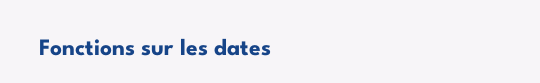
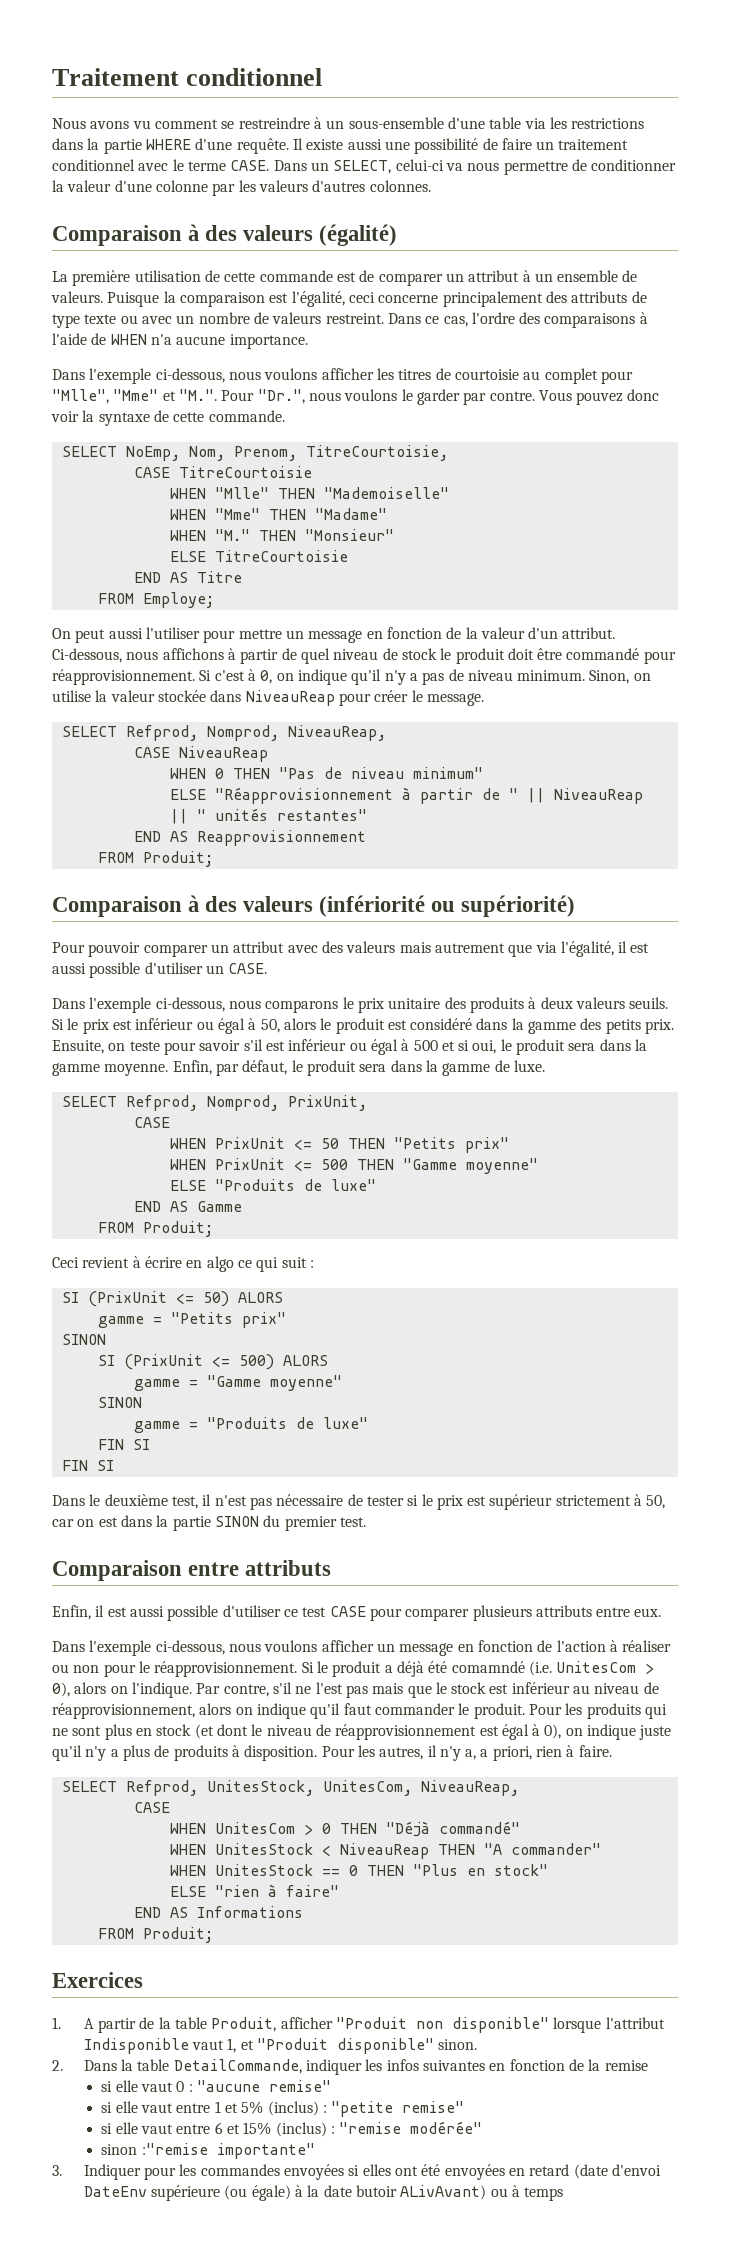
[39,38,272,56] Fonctions sur les dates -> [52,68,323,86] [52,117,645,129] [52,138,629,154] [52,159,677,175] [52,180,431,196] [52,224,398,246] [52,270,638,286] [51,291,647,307] [52,312,648,328] [52,333,308,349] [52,368,633,384] [52,389,660,405] [51,410,285,426] [61,445,448,461] [133,466,312,478] [169,487,449,499] [169,508,387,520] [169,529,394,541] [169,550,348,562] [133,571,242,583] [97,592,214,608] [52,627,616,643] [52,648,676,664] [52,669,651,685] [52,690,484,706] [61,725,386,741] [133,746,268,762] [169,767,483,779] [169,787,643,804] [169,808,367,824] [133,830,366,846] [97,851,213,867] [52,895,576,917] [52,941,650,957] [52,962,268,978] [52,997,669,1013] [52,1018,675,1034] [52,1039,648,1055] [52,1060,545,1076] [61,1095,367,1111] [133,1117,170,1128] [169,1137,509,1153] [169,1158,538,1174] [169,1179,376,1191] [133,1201,242,1212] [97,1221,213,1237] [52,1256,314,1272] [61,1291,283,1307] [97,1312,286,1328] [61,1334,106,1345] [97,1354,328,1370] [133,1375,342,1391] [97,1397,142,1408] [133,1417,368,1433] [97,1439,150,1450] [61,1460,114,1471] [52,1494,666,1510] [52,1515,366,1531] [52,1560,332,1581] [52,1605,662,1621] [52,1640,672,1656] [52,1661,655,1677] [52,1682,659,1698] [52,1703,667,1719] [52,1724,672,1740] [52,1745,612,1761] [61,1780,519,1796] [133,1802,170,1813] [169,1821,520,1837] [169,1843,601,1859] [169,1864,548,1876] [169,1884,339,1897] [133,1906,303,1918] [97,1927,213,1943] [52,1972,143,1988] [52,2017,665,2033] [83,2038,478,2054] [52,2059,648,2075] [101,2080,331,2092] [101,2101,465,2117] [101,2121,483,2137] [101,2143,315,2159] [52,2164,661,2180] [83,2185,564,2201] Traitement conditionnel // Nous avons vu comment se restreindre à un sous-ensemble d'une table via les restrictions dans la partie WHERE d'une requête. Il existe aussi une possibilité de faire un traitement conditionnel avec le terme CASE. Dans un SELECT, celui-ci va nous permettre de conditionner la valeur d'une colonne par les valeurs d'autres colonnes. // Comparaison à des valeurs (égalité) // La première utilisation de cette commande est de comparer un attribut à un ensemble de valeurs. Puisque la comparaison est l'égalité, ceci concerne principalement des attributs de type texte ou avec un nombre de valeurs restreint. Dans ce cas, l'ordre des comparaisons à l'aide de WHEN n'a aucune importance. // Dans l'exemple ci-dessous, nous voulons afficher les titres de courtoisie au complet pour "Mlle", "Mme" et "M.". Pour "Dr.", nous voulons le garder par contre. Vous pouvez donc voir la syntaxe de cette commande. // SELECT NoEmp, Nom, Prenom, TitreCourtoisie, // CASE TitreCourtoisie // WHEN "Mlle" THEN "Mademoiselle" // WHEN "Mme" THEN "Madame" // WHEN "M." THEN "Monsieur" // ELSE TitreCourtoisie // END AS Titre // FROM Employe; // On peut aussi l'utiliser pour mettre un message en fonction de la valeur d'un attribut. Ci-dessous, nous affichons à partir de quel niveau de stock le produit doit être commandé pour réapprovisionnement. Si c'est à 0, on indique qu'il n'y a pas de niveau minimum. Sinon, on utilise la valeur stockée dans NiveauReap pour créer le message. // SELECT Refprod, Nomprod, NiveauReap, // CASE NiveauReap // WHEN 0 THEN "Pas de niveau minimum" // ELSE "Réapprovisionnement à partir de " || NiveauReap || " unités restantes" // END AS Reapprovisionnement // FROM Produit; // Comparaison à des valeurs (infériorité ou supériorité) // Pour pouvoir comparer un attribut avec des valeurs mais autrement que via l'égalité, il est aussi possible d'utiliser un CASE. // Dans l'exemple ci-dessous, nous comparons le prix unitaire des produits à deux valeurs seuils. Si le prix est inférieur ou égal à 50, alors le produit est considéré dans la gamme des petits prix. Ensuite, on teste pour savoir s'il est inférieur ou égal à 500 et si oui, le produit sera dans la gamme moyenne. Enfin, par défaut, le produit sera dans la gamme de luxe. // SELECT Refprod, Nomprod, PrixUnit, // CASE // WHEN PrixUnit <= 50 THEN "Petits prix" // WHEN PrixUnit <= 500 THEN "Gamme moyenne" // ELSE "Produits de luxe" // END AS Gamme // FROM Produit; // Ceci revient à écrire en algo ce qui suit : // SI (PrixUnit <= 50) ALORS // gamme = "Petits prix" // SINON // SI (PrixUnit <= 500) ALORS // gamme = "Gamme moyenne" // SINON // gamme = "Produits de luxe" // FIN SI // FIN SI // Dans le deuxième test, il n'est pas nécessaire de tester si le prix est supérieur strictement à 50, car on est dans la partie SINON du premier test. // Comparaison entre attributs // Enfin, il est aussi possible d'utiliser ce test CASE pour comparer plusieurs attributs entre eux. // Dans l'exemple ci-dessous, nous voulons afficher un message en fonction de l'action à réaliser ou non pour le réapprovisionnement. Si le produit a déjà été comamndé (i.e. UnitesCom > 0), alors on l'indique. Par contre, s'il ne l'est pas mais que le stock est inférieur au niveau de réapprovisionnement, alors on indique qu'il faut commander le produit. Pour les produits qui ne sont plus en stock (et dont le niveau de réapprovisionnement est égal à 0), on indique juste qu'il n'y a plus de produits à disposition. Pour les autres, il n'y a, a priori, rien à faire. // SELECT Refprod, UnitesStock, UnitesCom, NiveauReap, // CASE // WHEN UnitesCom > 0 THEN "Déjà commandé" // WHEN UnitesStock < NiveauReap THEN "A commander" // WHEN UnitesStock == 0 THEN "Plus en stock" // ELSE "rien à faire" // END AS Informations // FROM Produit; // Exercices // 1. A partir de la table Produit, afficher "Produit non disponible" lorsque l'attribut Indisponible vaut 1, et "Produit disponible" sinon. // 2. Dans la table DetailCommande, indiquer les infos suivantes en fonction de la remise // si elle vaut 0 : "aucune remise" // si elle vaut entre 1 et 5% (inclus) : "petite remise" // si elle vaut entre 6 et 15% (inclus) : "remise modérée" // sinon :"remise importante" // 3. Indiquer pour les commandes envoyées si elles ont été envoyées en retard (date d'envoi DateEnv supérieure (ou égale) à la date butoir ALivAvant) ou à temps

